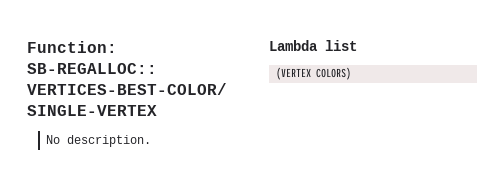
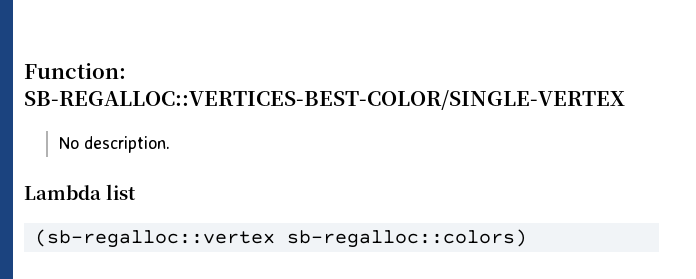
[276,67,352,80] (VERTEX COLORS) -> [34,229,527,248] (sb-regalloc::vertex sb-regalloc::colors)

